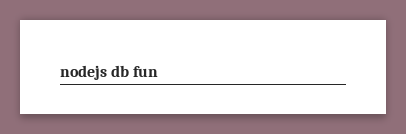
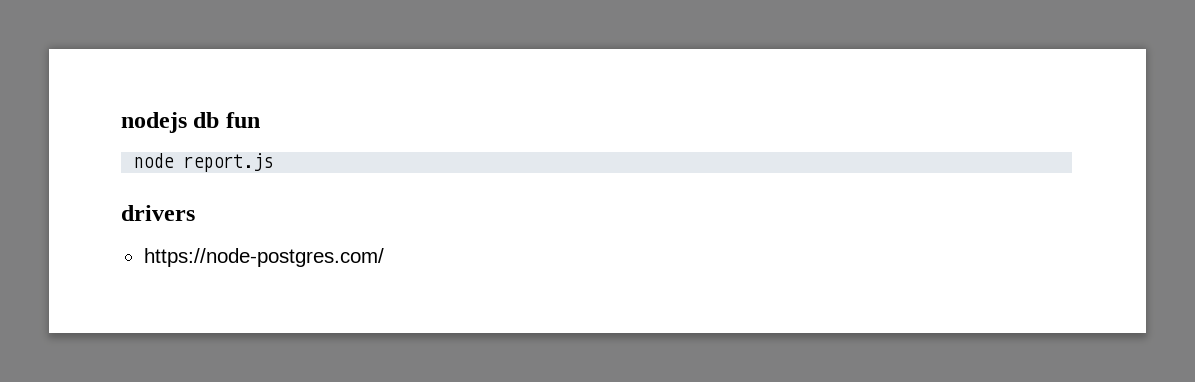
(159, 71) none -> [133,153,274,172] [121,205,195,221] [143,248,384,267] // node report.js // drivers // https://node-postgres.com/

